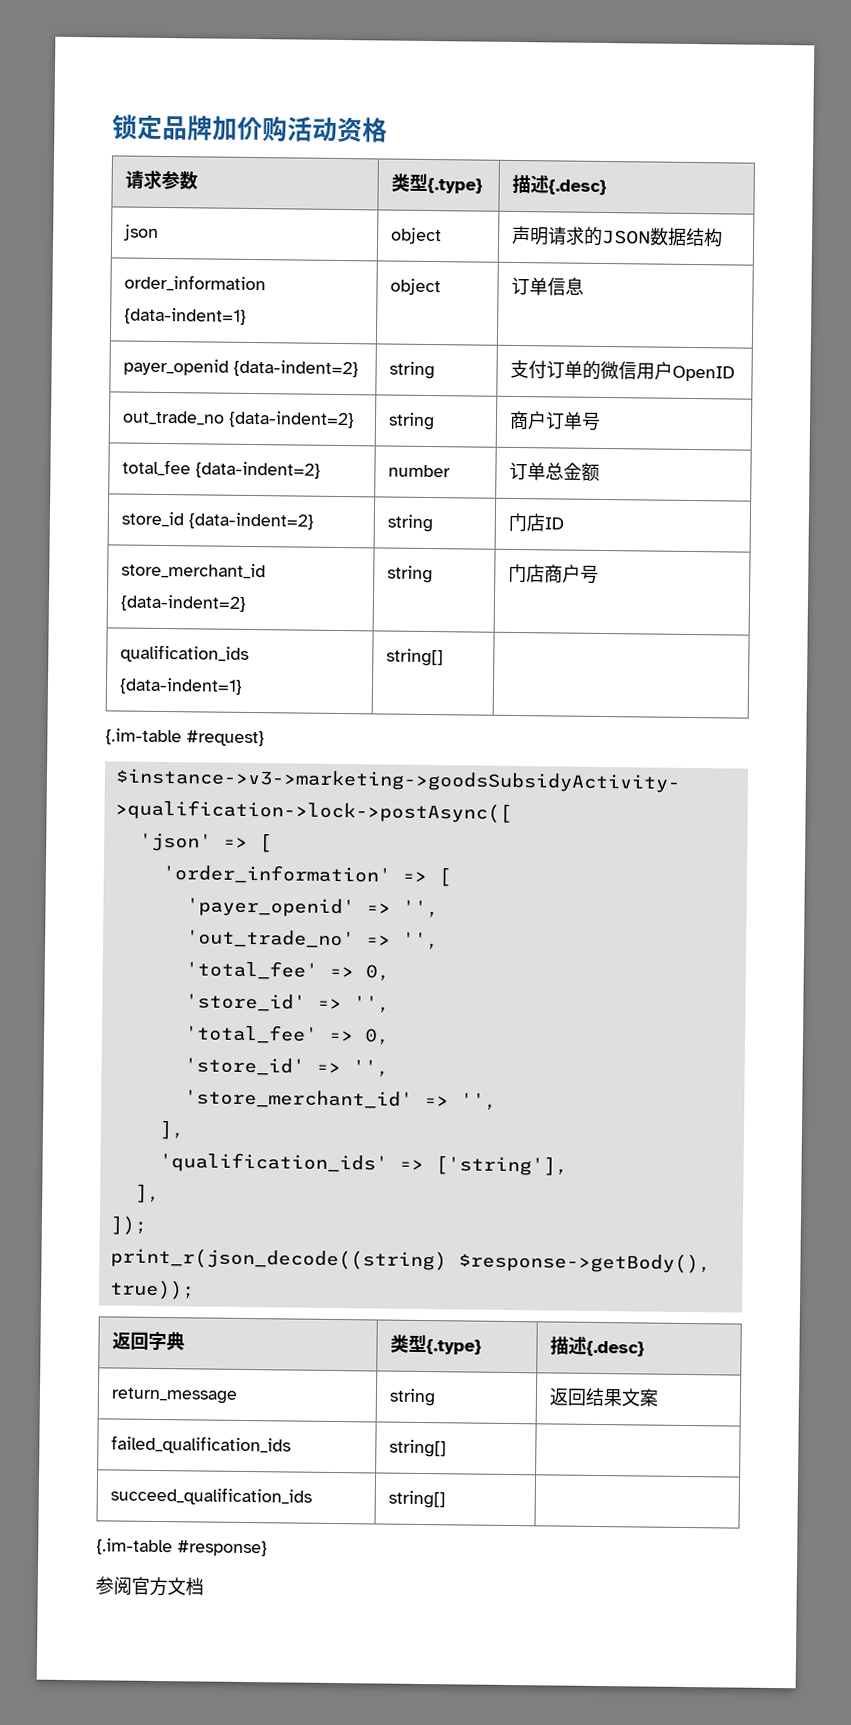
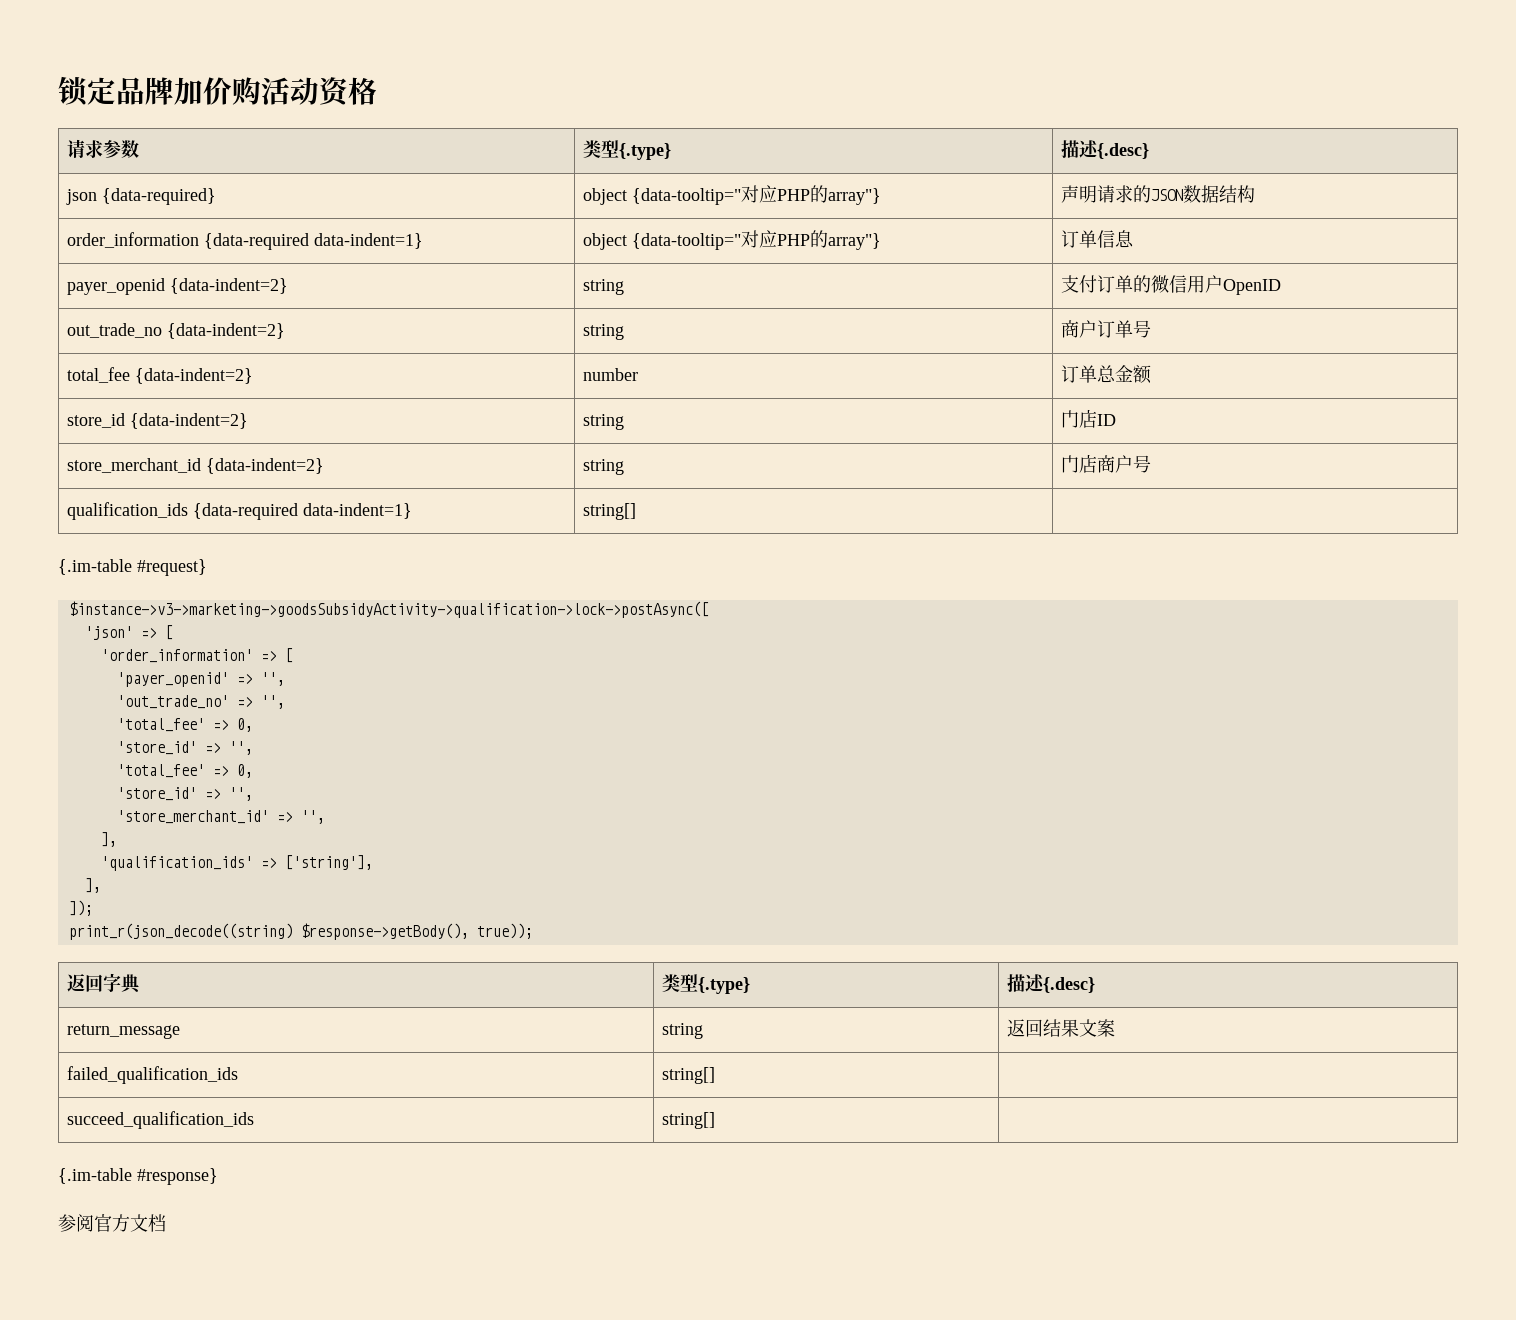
[390,227,442,245] | object -> [101,188,216,205] [582,185,881,205] {data-required} | object {data-tooltip="对应PHP的array"}
[123,307,247,325] [389,278,441,296] {data-indent=1} | object -> [203,233,423,250] [582,230,881,250] {data-required data-indent=1} | object {data-tooltip="对应PHP的array"}
[118,677,243,695] {data-indent=1} -> [192,503,412,520] {data-required data-indent=1}

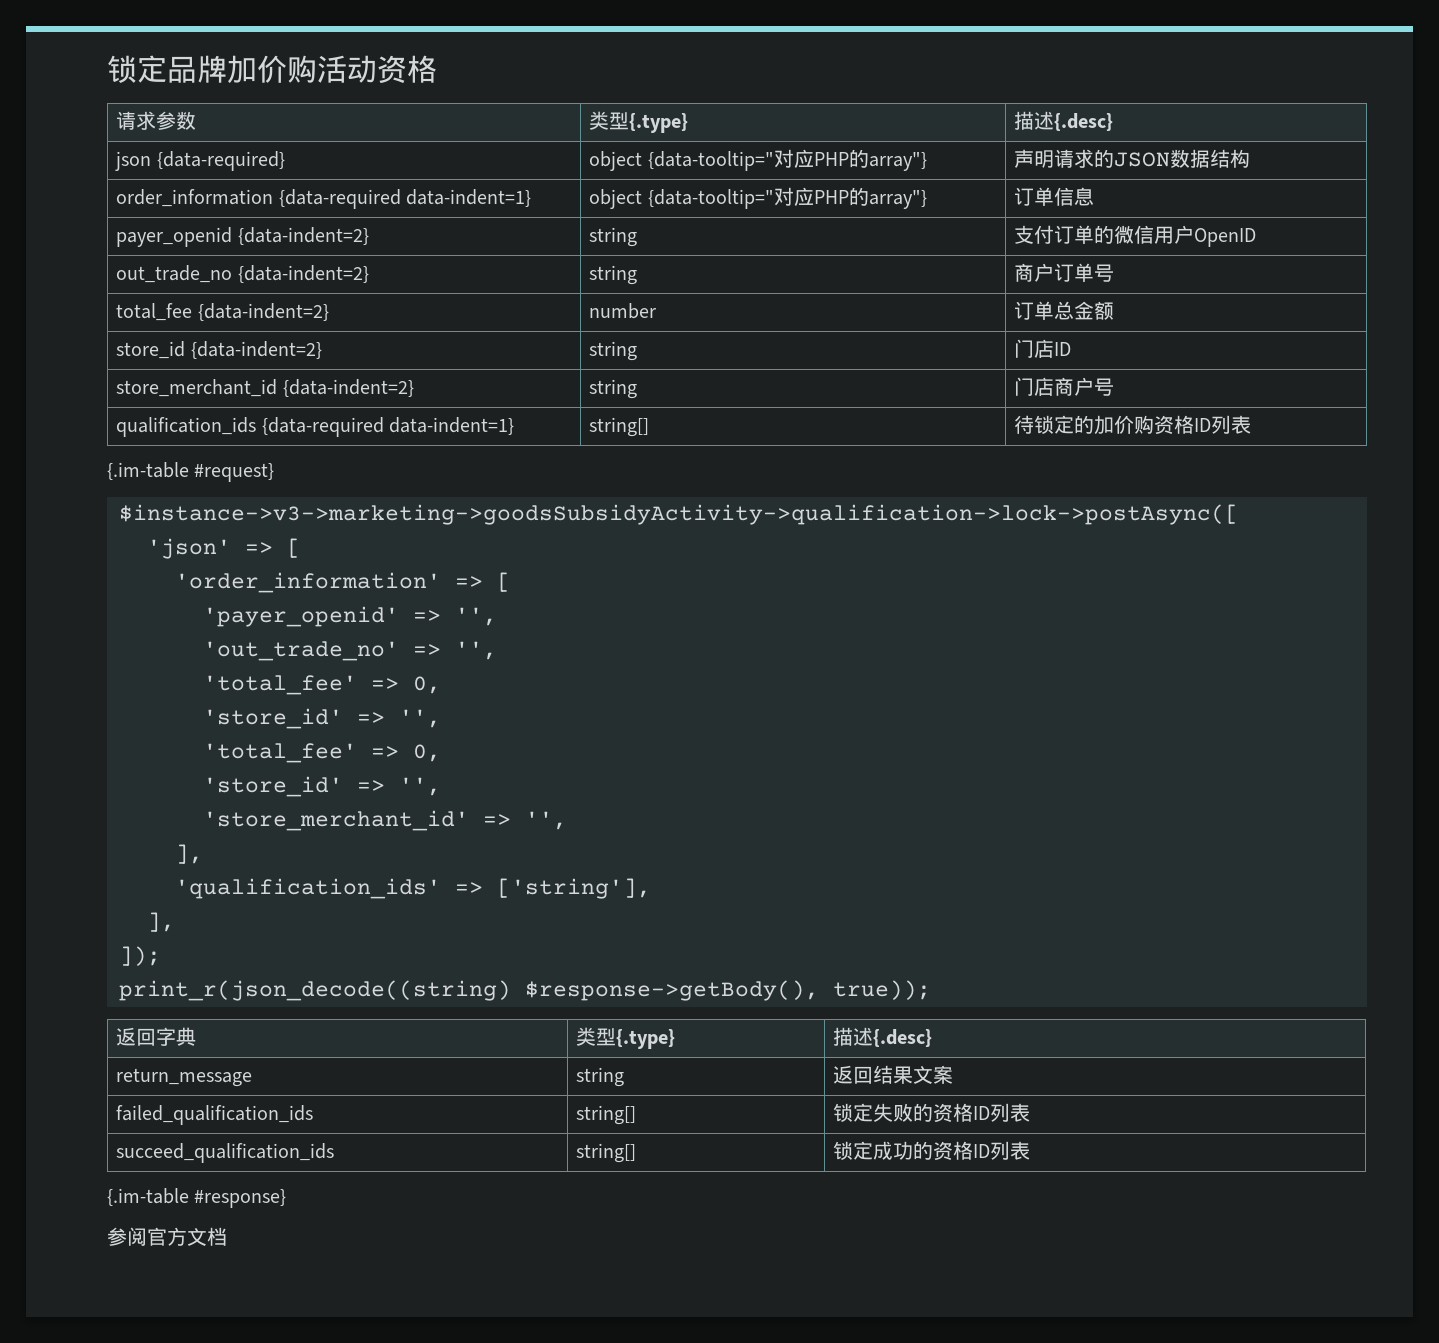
(636, 511) none -> [1014,415,1252,435] 待锁定的加价购资格ID列表
[66,1111,254,1129] [661,1112,715,1129] // succeed_qualification_ids | string[] | -> [833,1103,1031,1123] [116,1143,335,1163] [576,1143,637,1163] [833,1141,1031,1161] 锁定失败的资格ID列表 // succeed_qualification_ids | string[] | 锁定成功的资格ID列表

